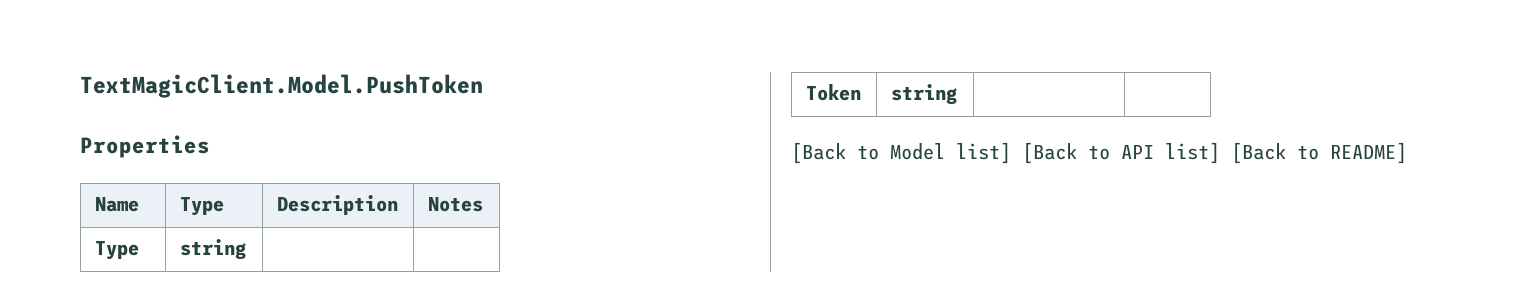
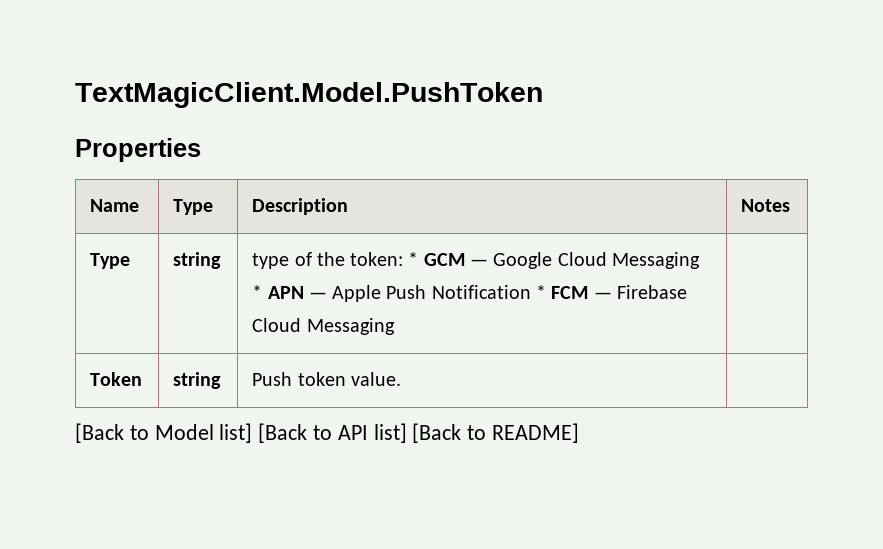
(246, 249) none -> [252,252,700,269] [252,285,687,302] [252,318,395,335] type of the token: * GCM — Google Cloud Messaging * APN — Apple Push Notification * FCM — Firebase Cloud Messaging
(957, 94) none -> [252,372,401,386] Push token value.

